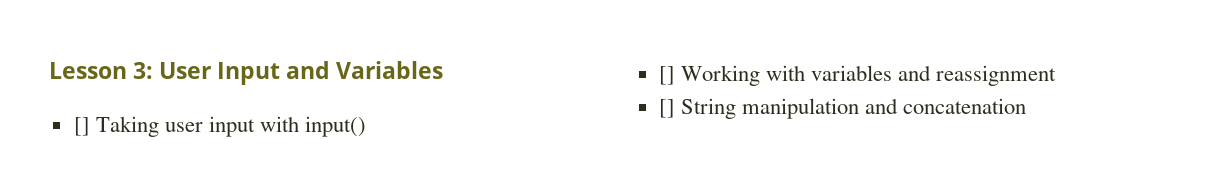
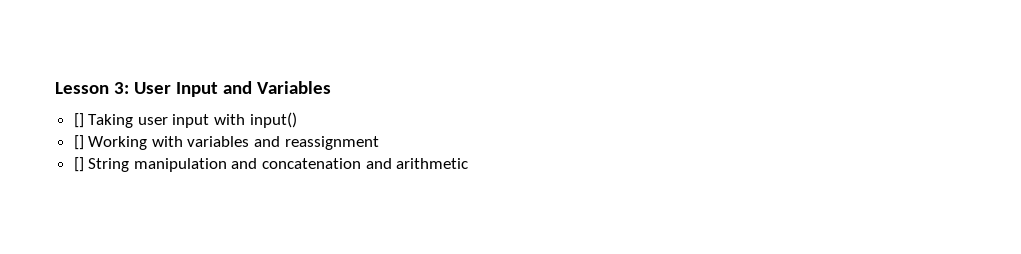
(1027, 106) none -> [365,158,469,169] and arithmetic

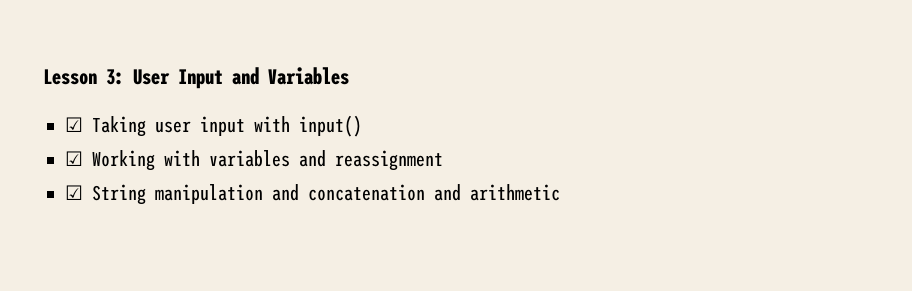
[73,113,84,128] [] -> [65,117,83,132] ☑
[73,135,84,150] [] -> [65,151,83,166] ☑
[73,157,84,172] [] -> [65,185,83,200] ☑

